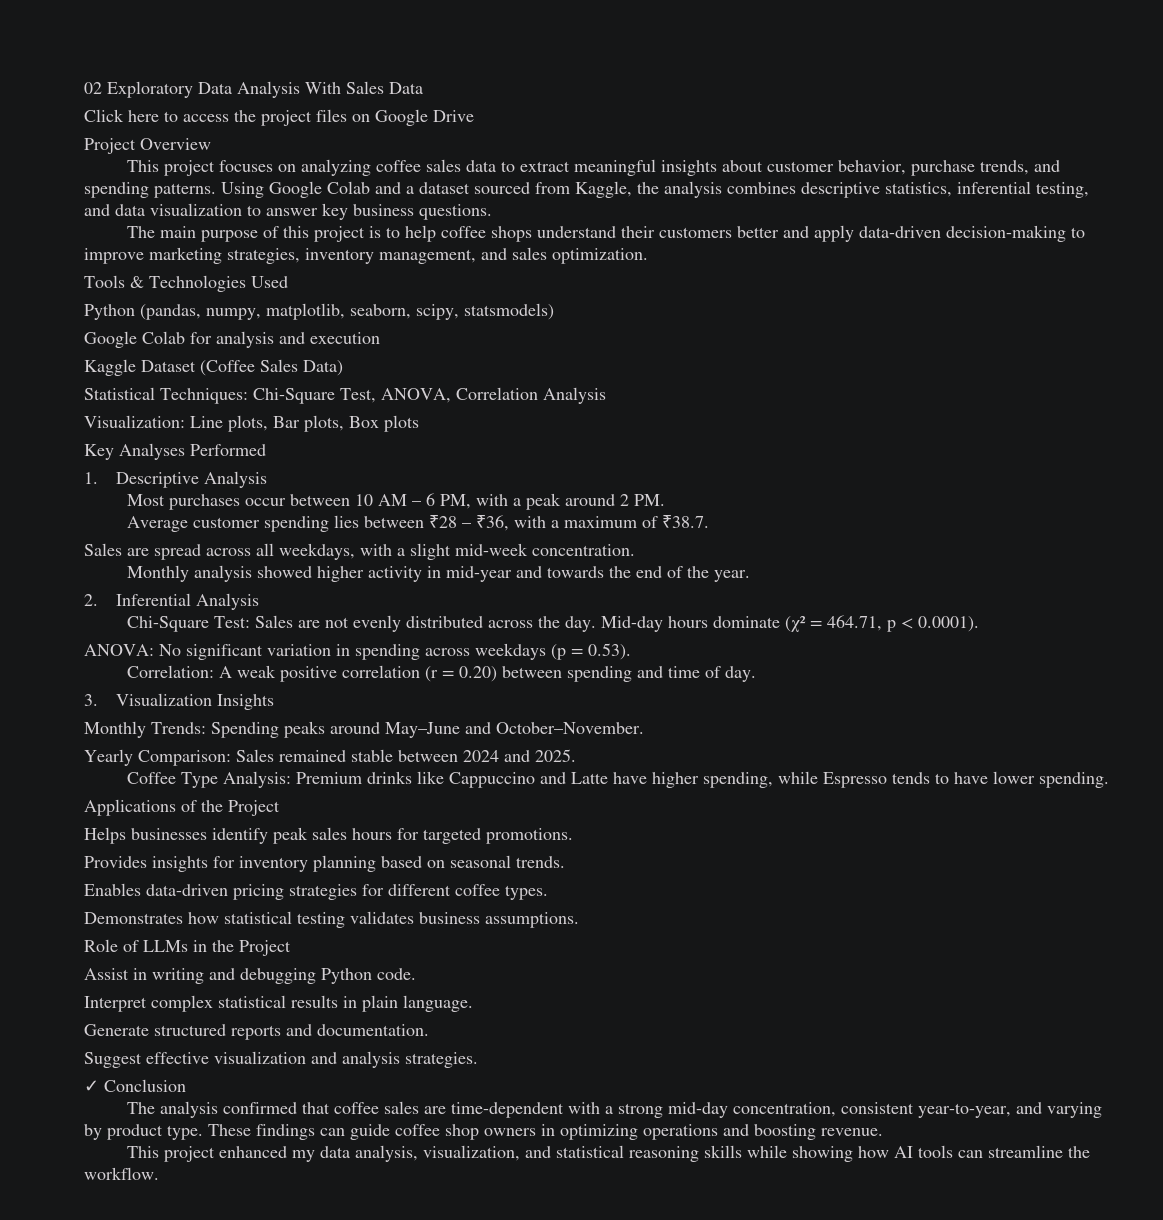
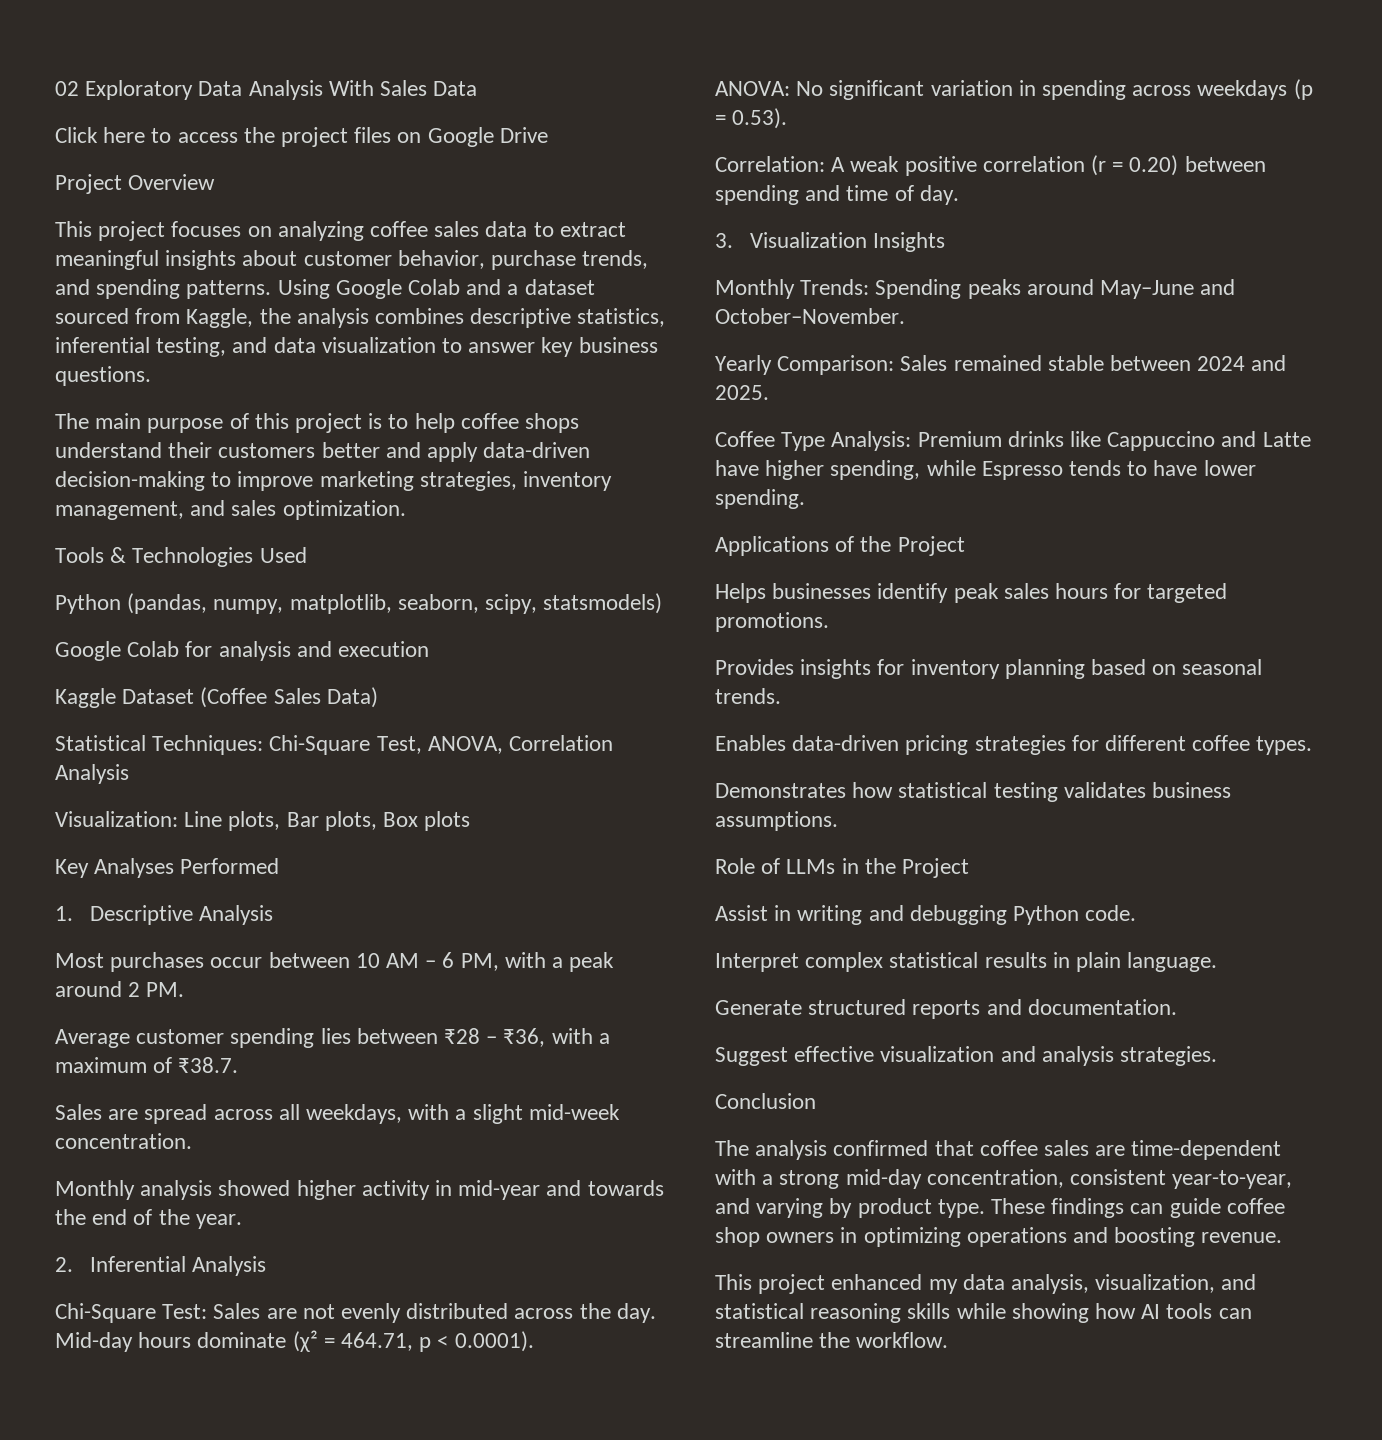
[84,1080,99,1092] ✓ -> (1218, 1056) none

